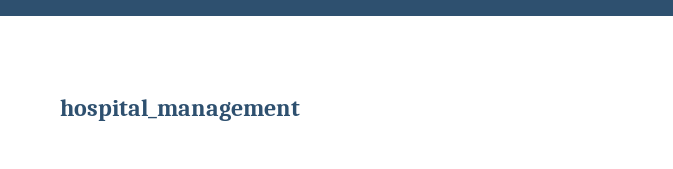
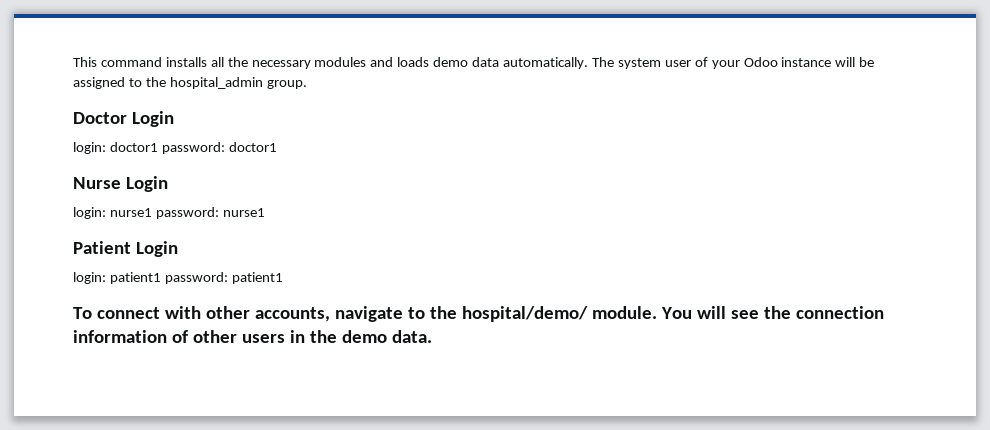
[60,99,300,121] hospital_management -> [73,57,875,69] [73,77,307,89] [73,111,174,127] [73,142,277,154] [73,176,168,192] [73,207,265,219] [73,241,178,257] [73,272,283,284] [73,306,884,322] [73,330,432,343] This command installs all the necessary modules and loads demo data automatically. The system user of your Odoo instance will be assigned to the hospital_admin group. // Doctor Login // login: doctor1 password: doctor1 // Nurse Login // login: nurse1 password: nurse1 // Patient Login // login: patient1 password: patient1 // To connect with other accounts, navigate to the hospital/demo/ module. You will see the connection information of other users in the demo data.

